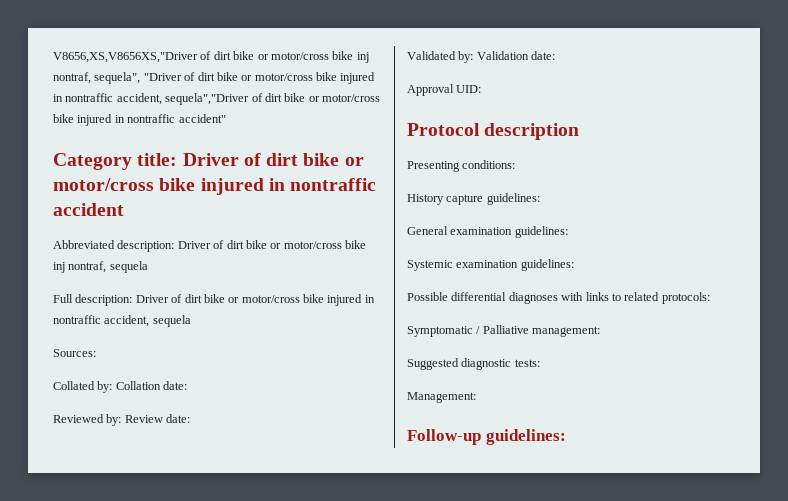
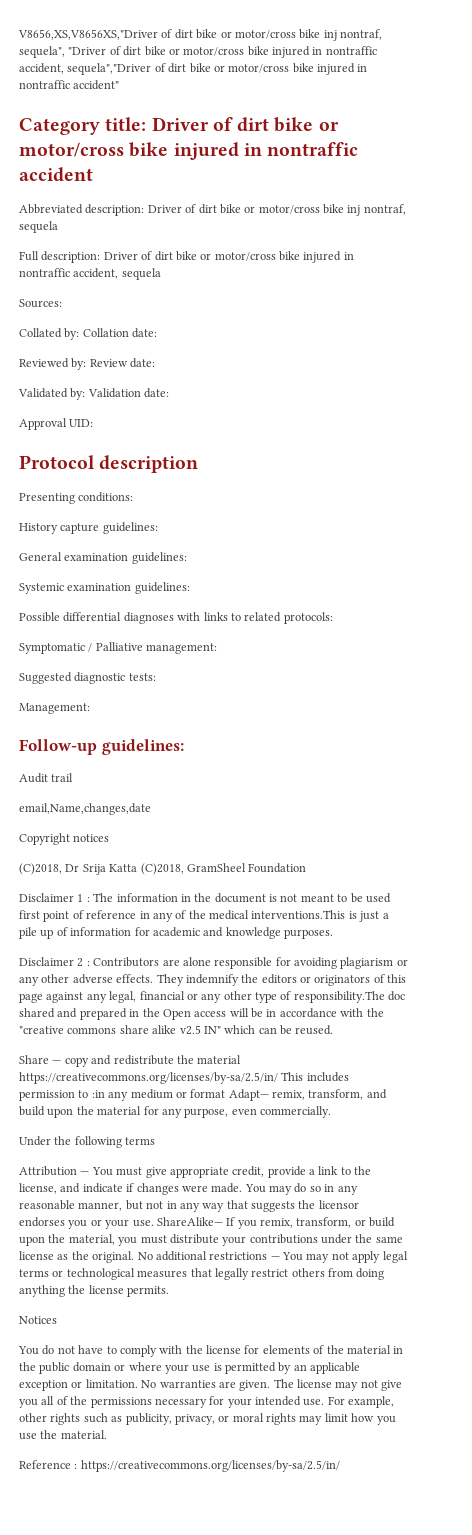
(566, 437) none -> [19,773,74,783] [19,803,151,815] [19,833,110,845] [19,863,307,875] [19,893,391,903] [19,910,389,922] [19,927,333,939] [19,957,408,969] [19,974,407,986] [19,991,406,1003] [19,1008,384,1020] [19,1025,334,1035] [19,1055,242,1067] [19,1072,349,1084] [19,1089,387,1101] [19,1106,331,1118] [19,1136,156,1148] [19,1166,372,1178] [19,1183,358,1195] [19,1200,359,1212] [19,1217,396,1229] [19,1234,403,1246] [19,1251,408,1263] [19,1268,385,1280] [19,1285,170,1297] [19,1316,57,1324] [18,1345,404,1357] [19,1362,361,1374] [19,1379,403,1391] [19,1396,395,1408] [19,1413,396,1425] [19,1430,107,1440] [19,1460,340,1472] // Audit trail // email,Name,changes,date // Copyright notices // (C)2018, Dr Srija Katta (C)2018, GramSheel Foundation // Disclaimer 1 : The information in the document is not meant to be used first point of reference in any of the medical interventions.This is just a pile up of information for academic and knowledge purposes. // Disclaimer 2 : Contributors are alone responsible for avoiding plagiarism or any other adverse effects. They indemnify the editors or originators of this page against any legal, financial or any other type of responsibility.The doc shared and prepared in the Open access will be in accordance with the "creative commons share alike v2.5 IN" which can be reused. // Share — copy and redistribute the material https://creativecommons.org/licenses/by-sa/2.5/in/ This includes permission to :in any medium or format Adapt— remix, transform, and build upon the material for any purpose, even commercially. // Under the following terms // Attribution — You must give appropriate credit, provide a link to the license, and indicate if changes were made. You may do so in any reasonable manner, but not in any way that suggests the licensor endorses you or your use. ShareAlike— If you remix, transform, or build upon the material, you must distribute your contributions under the same license as the original. No additional restrictions — You may not apply legal terms or technological measures that legally restrict others from doing anything the license permits. // Notices // You do not have to comply with the license for elements of the material in the public domain or where your use is permitted by an applicable exception or limitation. No warranties are given. The license may not give you all of the permissions necessary for your intended use. For example, other rights such as publicity, privacy, or moral rights may limit how you use the material. // Reference : https://creativecommons.org/licenses/by-sa/2.5/in/

